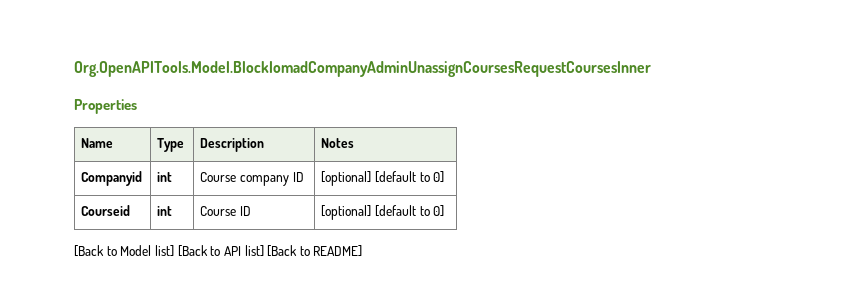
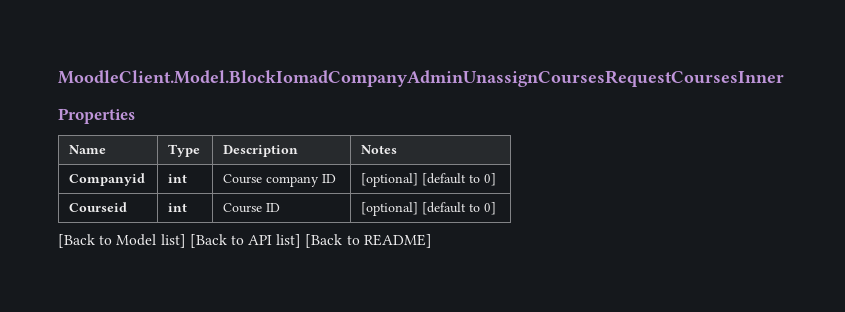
[74,61,651,77] Org.OpenAPITools.Model.BlockIomadCompanyAdminUnassignCoursesRequestCoursesInner -> [58,70,784,87] MoodleClient.Model.BlockIomadCompanyAdminUnassignCoursesRequestCoursesInner

